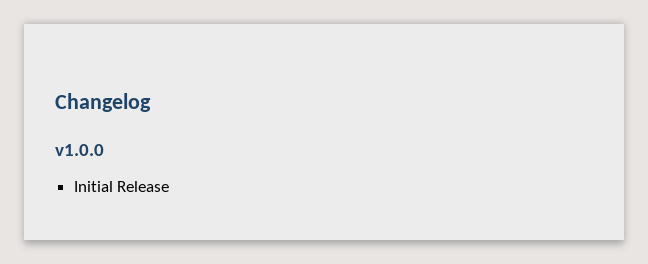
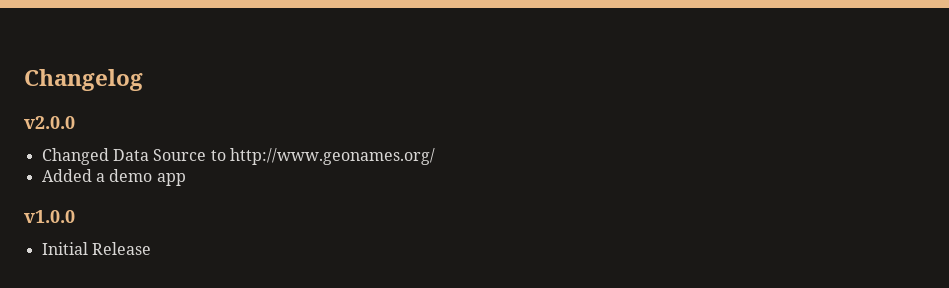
(151, 102) none -> [24,116,75,129] [41,148,435,165] [41,169,186,186] // v2.0.0 // Changed Data Source to http://www.geonames.org/ // Added a demo app

